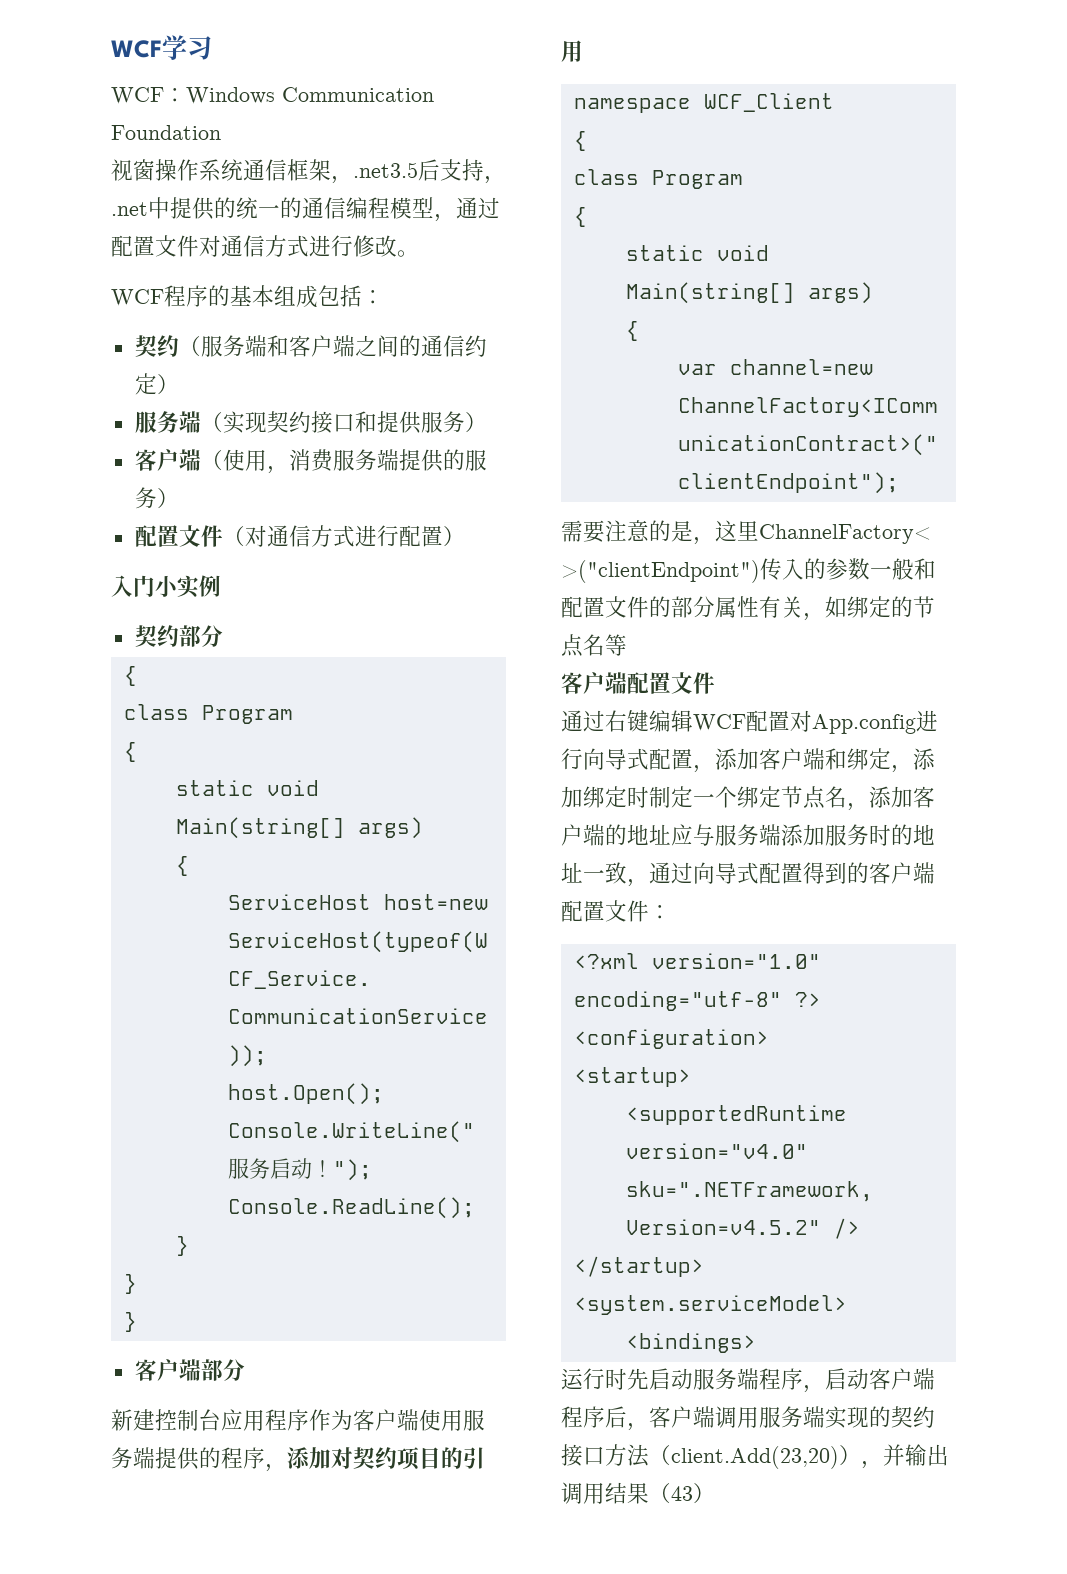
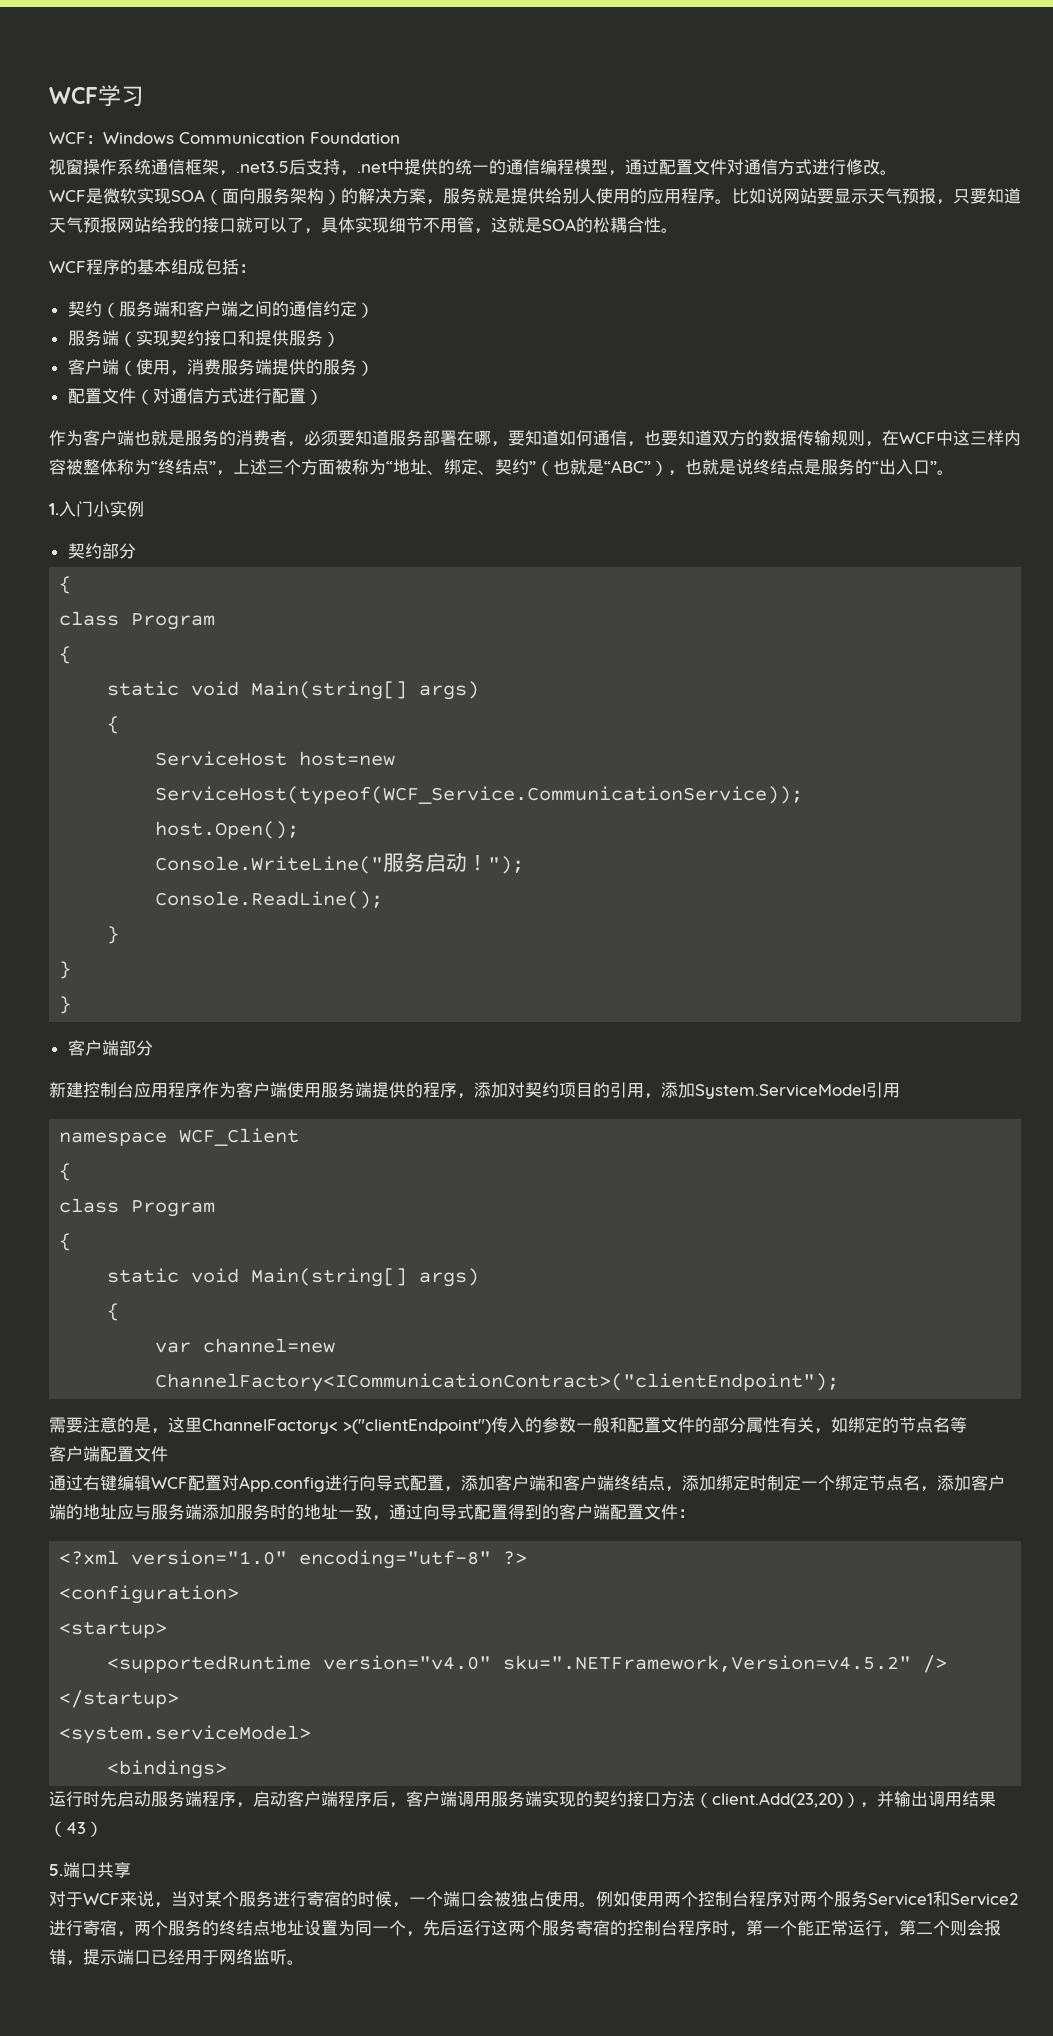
(419, 253) none -> [49,188,1021,205] [49,217,678,234] // WCF是微软实现SOA（面向服务架构）的解决方案，服务就是提供给别人使用的应用程序。比如说网站要显示天气预报，只要知道天气预报网站给我的接口就可以了，具体实现细节不用管，这就是SOA的松耦合性。
(465, 536) none -> [49,430,1021,447] [49,459,954,476] [49,503,59,515] 作为客户端也就是服务的消费者，必须要知道服务部署在哪，要知道如何通信，也要知道双方的数据传输规则，在WCF中这三样内容被整体称为“终结点”，上述三个方面被称为“地址、绑定、契约”（也就是“ABC”），也就是说终结点是服务的“出入口”。 // 1.
(583, 51) none -> [644,1082,900,1099] ，添加System.ServiceModel引用
[847,748,891,770] 绑定 -> [563,1475,665,1491] 客户端终结点
(715, 1493) none -> [49,1862,131,1878] [49,1891,1018,1908] [49,1920,1001,1937] [49,1949,304,1966] // 5.端口共享 // 对于WCF来说，当对某个服务进行寄宿的时候，一个端口会被独占使用。例如使用两个控制台程序对两个服务Service1和Service2进行寄宿，两个服务的终结点地址设置为同一个，先后运行这两个服务寄宿的控制台程序时，第一个能正常运行，第二个则会报错，提示端口已经用于网络监听。

